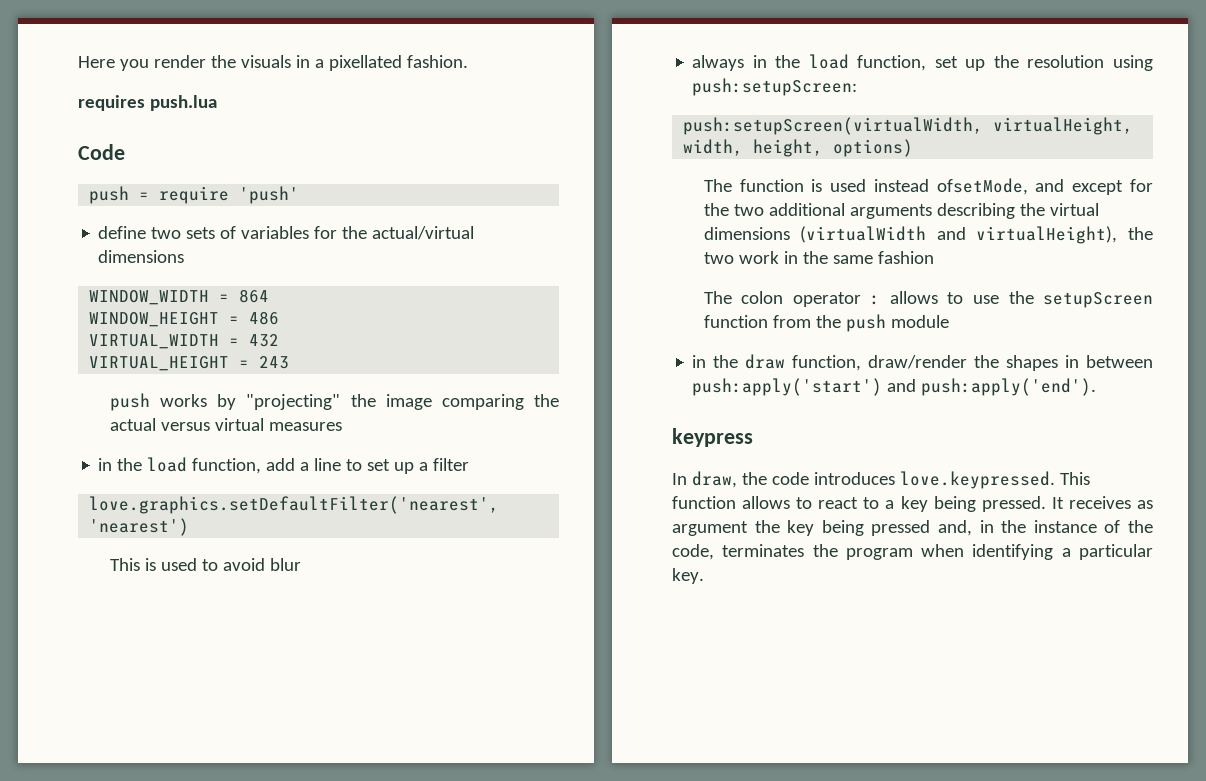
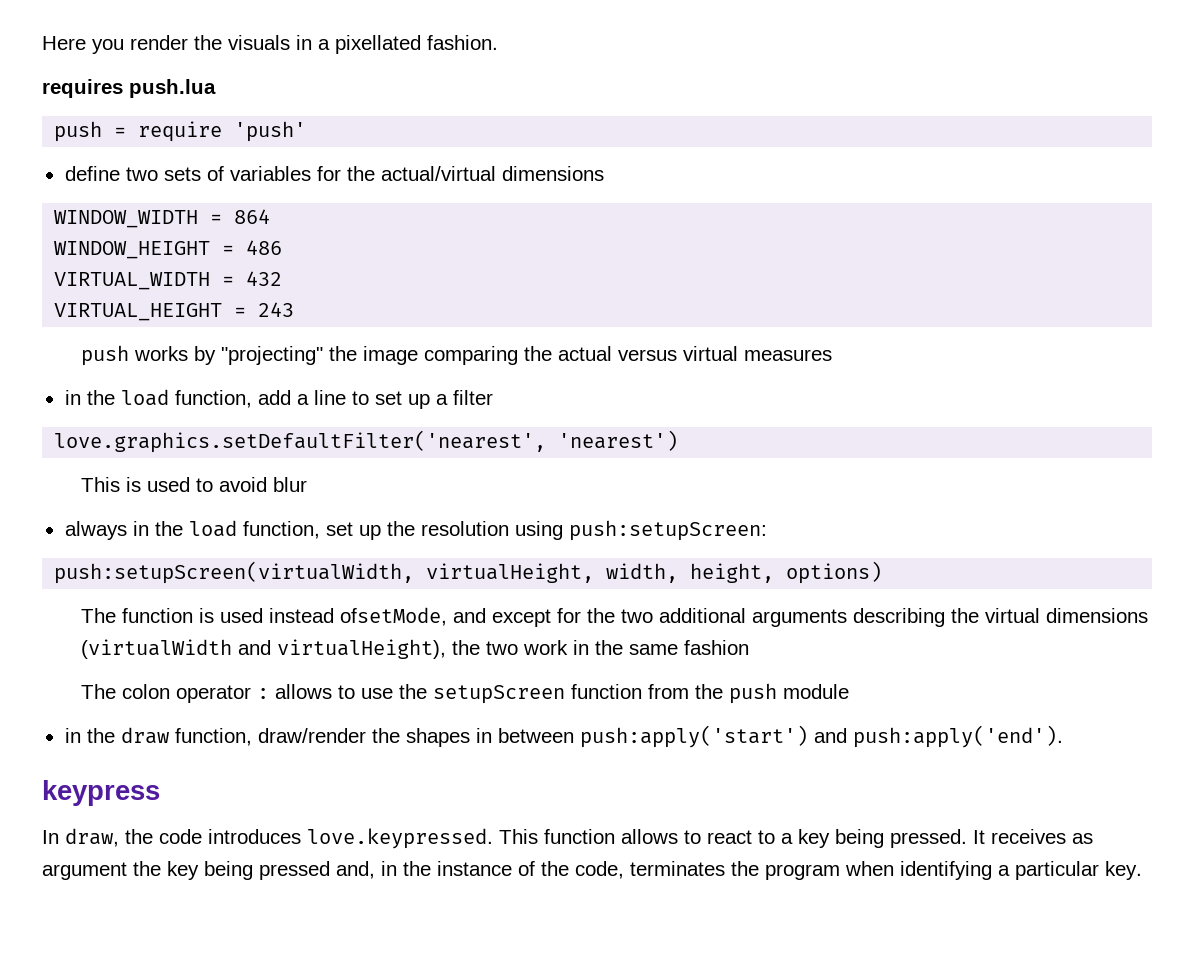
[78,144,125,160] // Code -> (216, 88) none

